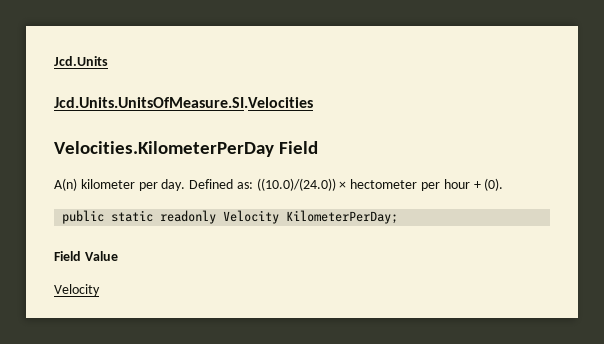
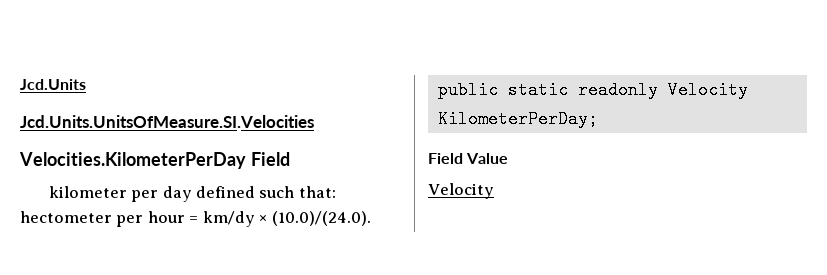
[54,178,77,191] A(n) -> (290, 159) none
[161,178,504,191] day. Defined as: ((10.0)/(24.0)) × hectometer per hour + (0). -> [162,186,336,202] [20,211,371,227] day defined such that: hectometer per hour = km/dy × (10.0)/(24.0).

